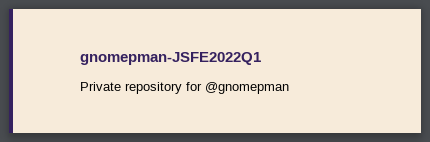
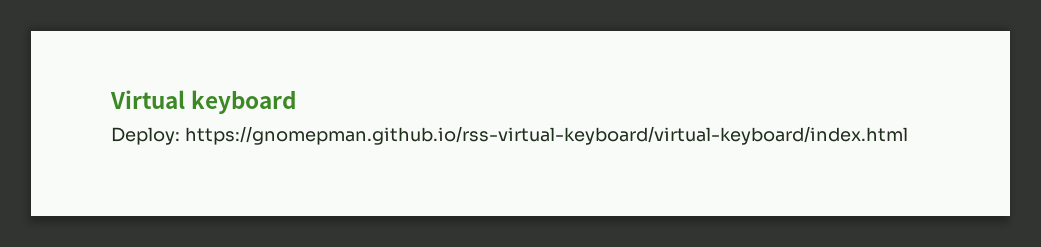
[80,52,261,65] [80,82,289,94] gnomepman-JSFE2022Q1 // Private repository for @gnomepman -> [110,90,297,114] [111,126,908,145] Virtual keyboard // Deploy: https://gnomepman.github.io/rss-virtual-keyboard/virtual-keyboard/index.html

